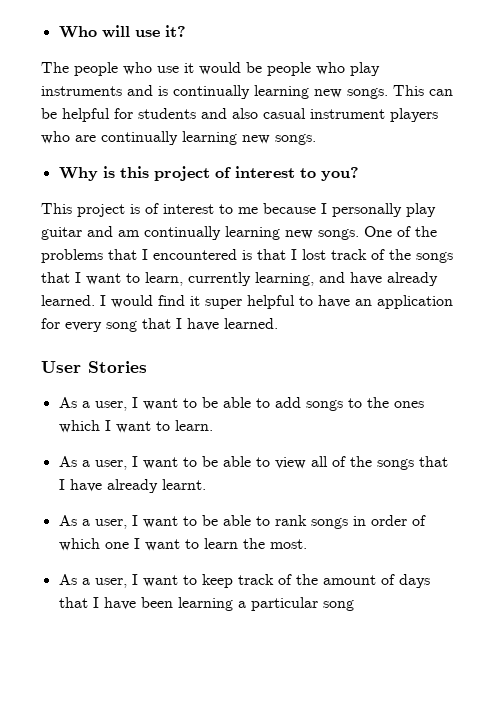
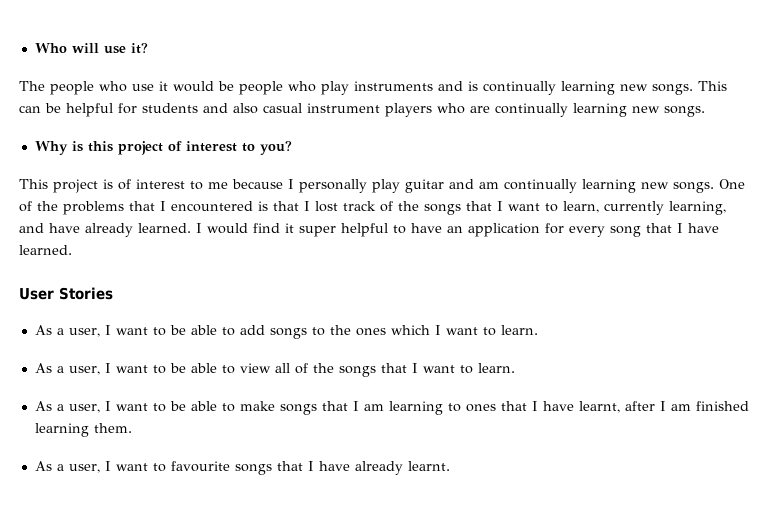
[69,479,206,493] [58,515,426,529] [58,538,307,551] [58,574,430,588] [58,597,354,611] have already learnt. // As a user, I want to be able to rank songs in order of which one I want to learn the most. // As a user, I want to keep track of the amount of days that I have been learning a particular song -> [422,363,515,374] [34,401,749,415] [34,423,132,437] [34,461,450,475] want to learn. // As a user, I want to be able to make songs that I am learning to ones that I have learnt, after I am finished learning them. // As a user, I want to favourite songs that I have already learnt.

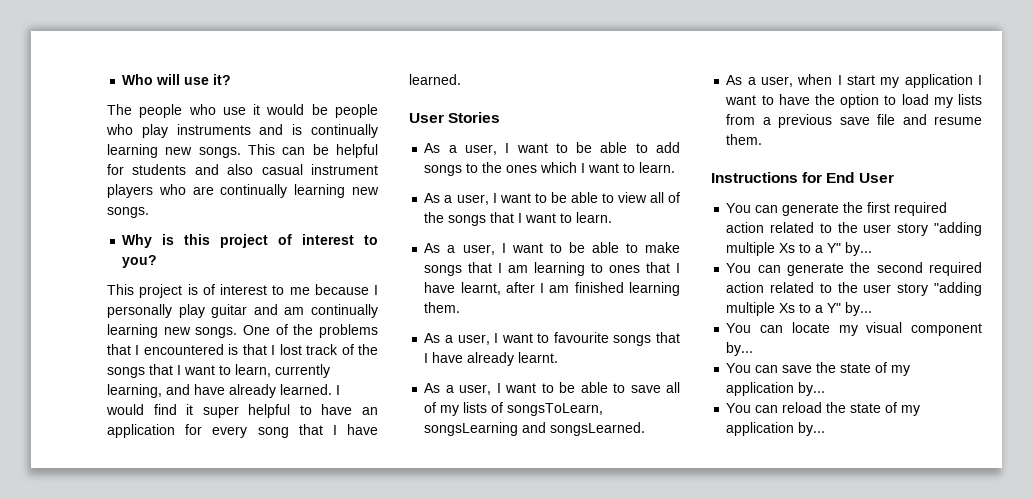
(450, 466) none -> [424,382,680,395] [424,402,604,416] [424,422,646,436] [726,74,982,88] [725,94,982,108] [726,114,982,128] [726,134,763,145] [711,172,894,183] [726,202,948,216] [726,222,982,236] [726,242,873,256] [726,262,982,276] [726,282,982,296] [726,302,873,316] [726,322,982,336] [726,342,754,356] [726,362,911,376] [726,382,826,396] [726,402,921,416] [726,422,826,436] // As a user, I want to be able to save all of my lists of songsToLearn, songsLearning and songsLearned. // As a user, when I start my application I want to have the option to load my lists from a previous save file and resume them. // Instructions for End User // You can generate the first required action related to the user story "adding multiple Xs to a Y" by... // You can generate the second required action related to the user story "adding multiple Xs to a Y" by... // You can locate my visual component by... // You can save the state of my application by... // You can reload the state of my application by...

